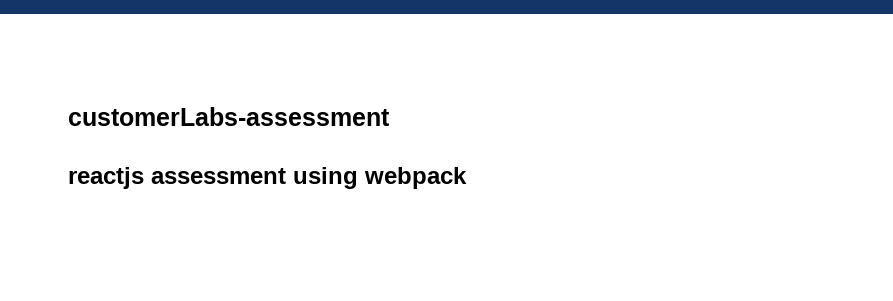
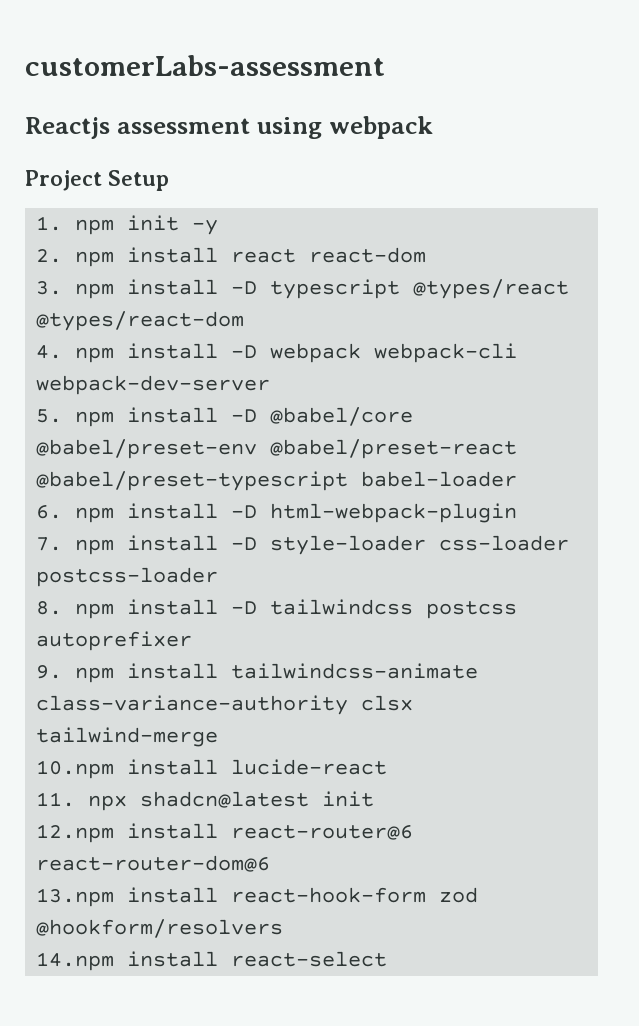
[68,167,144,189] reactjs -> [25,117,110,139] Reactjs
(467, 178) none -> [25,170,169,191] [36,215,219,235] [36,247,427,267] [36,279,570,299] [36,311,245,331] [36,343,518,363] [36,375,271,395] [36,407,414,427] [36,439,518,459] [36,471,518,491] [36,503,518,523] [36,535,570,555] [36,567,219,587] [36,599,518,619] [36,631,193,651] [36,663,479,683] [36,695,414,715] [36,727,219,747] [36,759,388,779] [36,791,375,811] [36,823,414,843] [36,855,271,872] [36,887,479,907] [36,919,284,938] [36,951,388,971] // Project Setup // 1. npm init -y // 2. npm install react react-dom // 3. npm install -D typescript @types/react @types/react-dom // 4. npm install -D webpack webpack-cli webpack-dev-server // 5. npm install -D @babel/core @babel/preset-env @babel/preset-react @babel/preset-typescript babel-loader // 6. npm install -D html-webpack-plugin // 7. npm install -D style-loader css-loader postcss-loader // 8. npm install -D tailwindcss postcss autoprefixer // 9. npm install tailwindcss-animate class-variance-authority clsx tailwind-merge // 10.npm install lucide-react // 11. npx shadcn@latest init // 12.npm install react-router@6 react-router-dom@6 // 13.npm install react-hook-form zod @hookform/resolvers // 14.npm install react-select

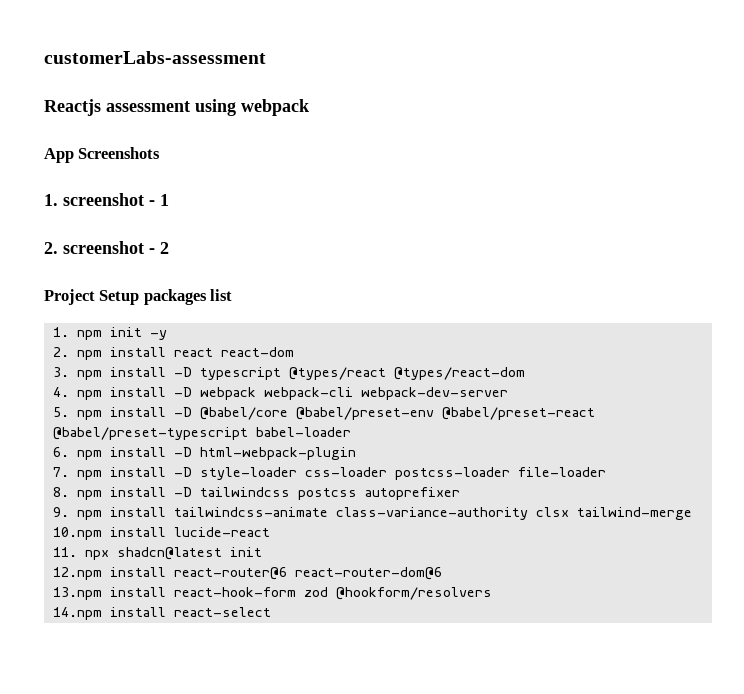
(433, 127) none -> [44,147,161,163] [44,193,169,206] [44,241,169,254] // App Screenshots // 1. screenshot - 1 // 2. screenshot - 2
(169, 180) none -> [143,289,233,305] packages list
(219, 577) none -> [518,467,607,477] file-loader

